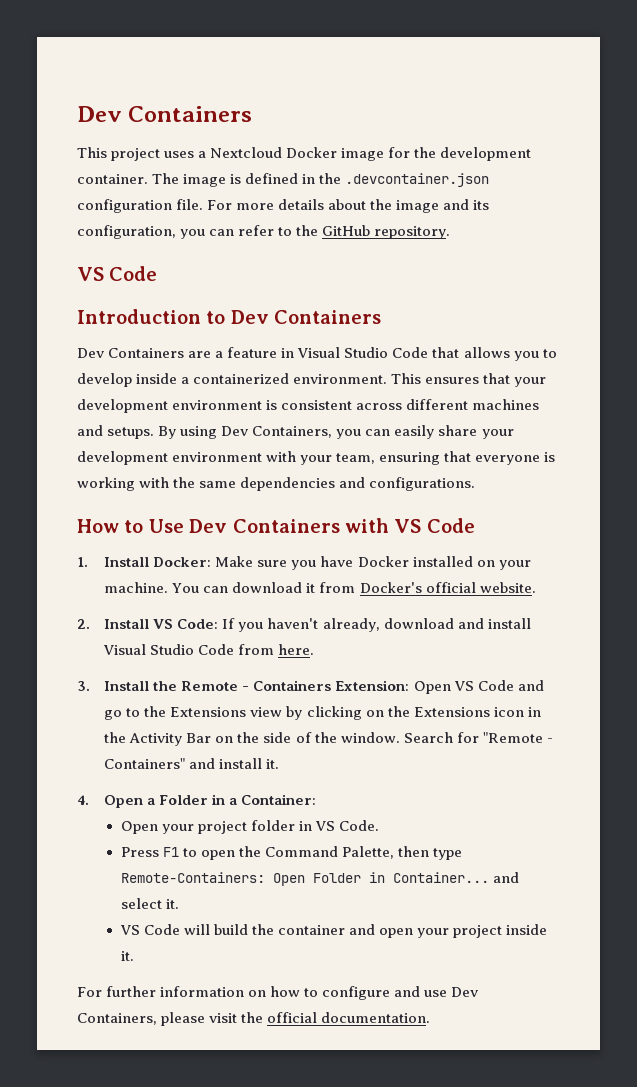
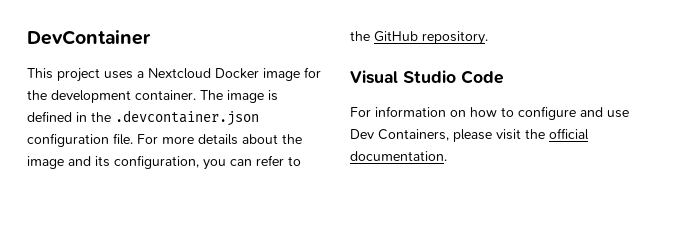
[77,106,253,122] Dev Containers -> [27,30,151,45] DevContainer
[77,266,158,281] [77,309,382,324] [77,347,557,361] [77,373,547,387] [77,399,540,413] [77,425,514,439] [77,451,556,465] [77,477,476,491] [77,518,475,533] [77,556,531,570] [104,582,536,593] [77,618,531,632] [103,644,315,655] [77,680,544,694] [104,706,541,720] [104,732,553,746] [104,758,280,769] [77,794,317,808] [120,820,380,834] [120,846,463,860] [120,872,519,886] [120,898,179,909] [119,924,548,938] [120,951,134,961] [77,986,157,997] VS Code // Introduction to Dev Containers // Dev Containers are a feature in Visual Studio Code that allows you to develop inside a containerized environment. This ensures that your development environment is consistent across different machines and setups. By using Dev Containers, you can easily share your development environment with your team, ensuring that everyone is working with the same dependencies and configurations. // How to Use Dev Containers with VS Code // 1. Install Docker: Make sure you have Docker installed on your machine. You can download it from Docker's official website. // 2. Install VS Code: If you haven't already, download and install Visual Studio Code from here. // 3. Install the Remote - Containers Extension: Open VS Code and go to the Extensions view by clicking on the Extensions icon in the Activity Bar on the side of the window. Search for "Remote - Containers" and install it. // 4. Open a Folder in a Container: // Open your project folder in VS Code. // Press F1 to open the Command Palette, then type Remote-Containers: Open Folder in Container... and select it. // VS Code will build the container and open your project inside it. // For further -> [350,70,504,84] [350,107,371,117] Visual Studio Code // For

